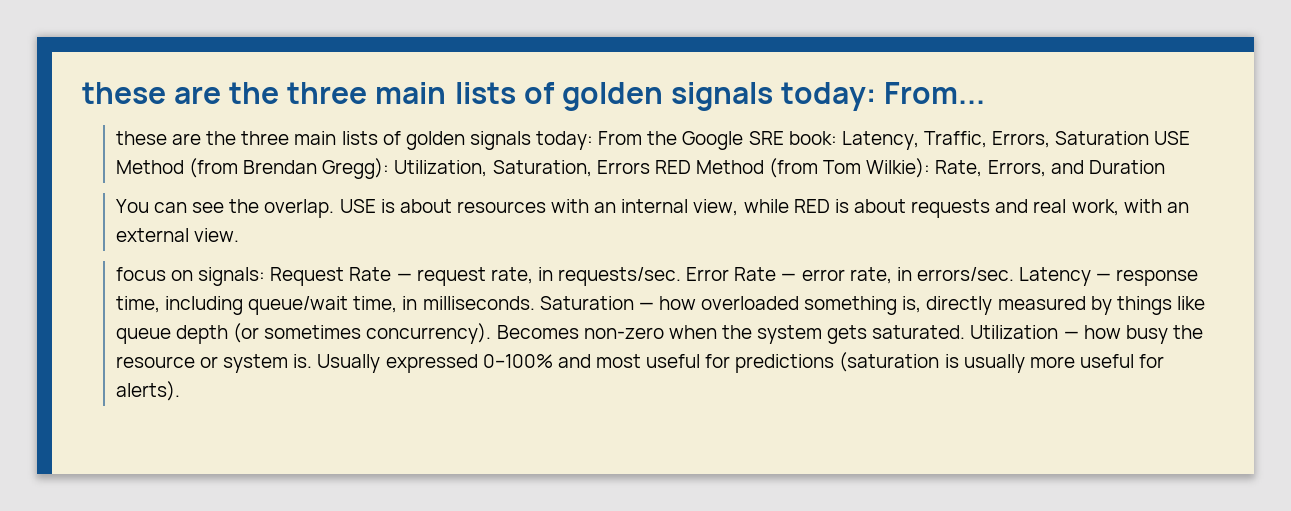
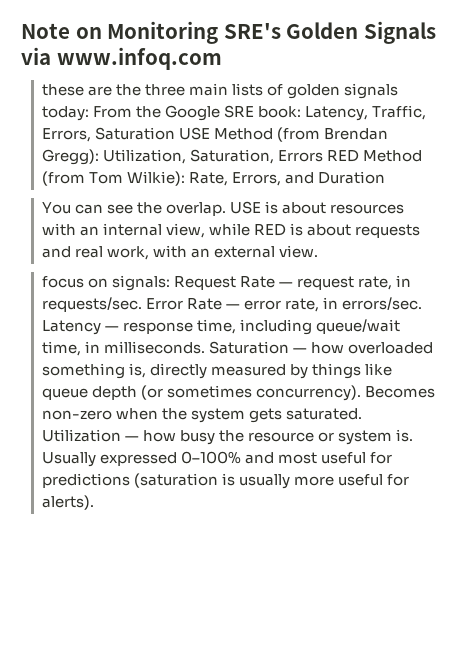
[82,82,986,111] these are the three main lists of golden signals today: From... -> [21,21,436,44] [21,47,222,70] Note on Monitoring SRE's Golden Signals via www.infoq.com

